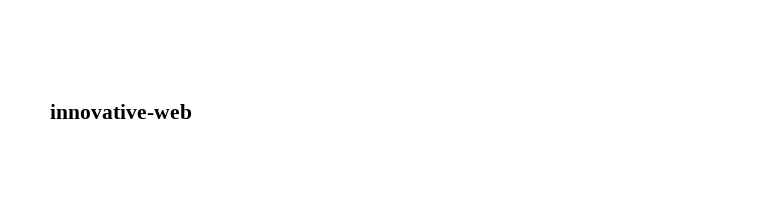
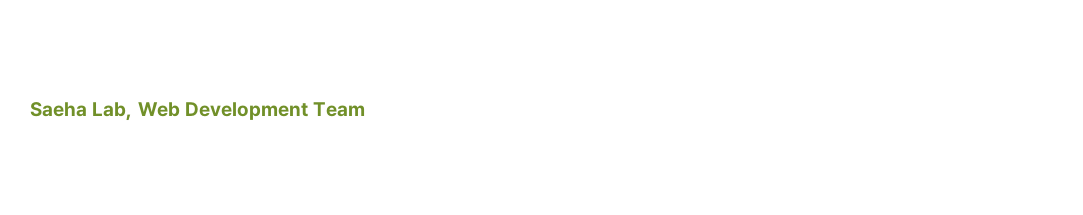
[50,104,192,119] innovative-web -> [30,102,366,121] Saeha Lab, Web Development Team

